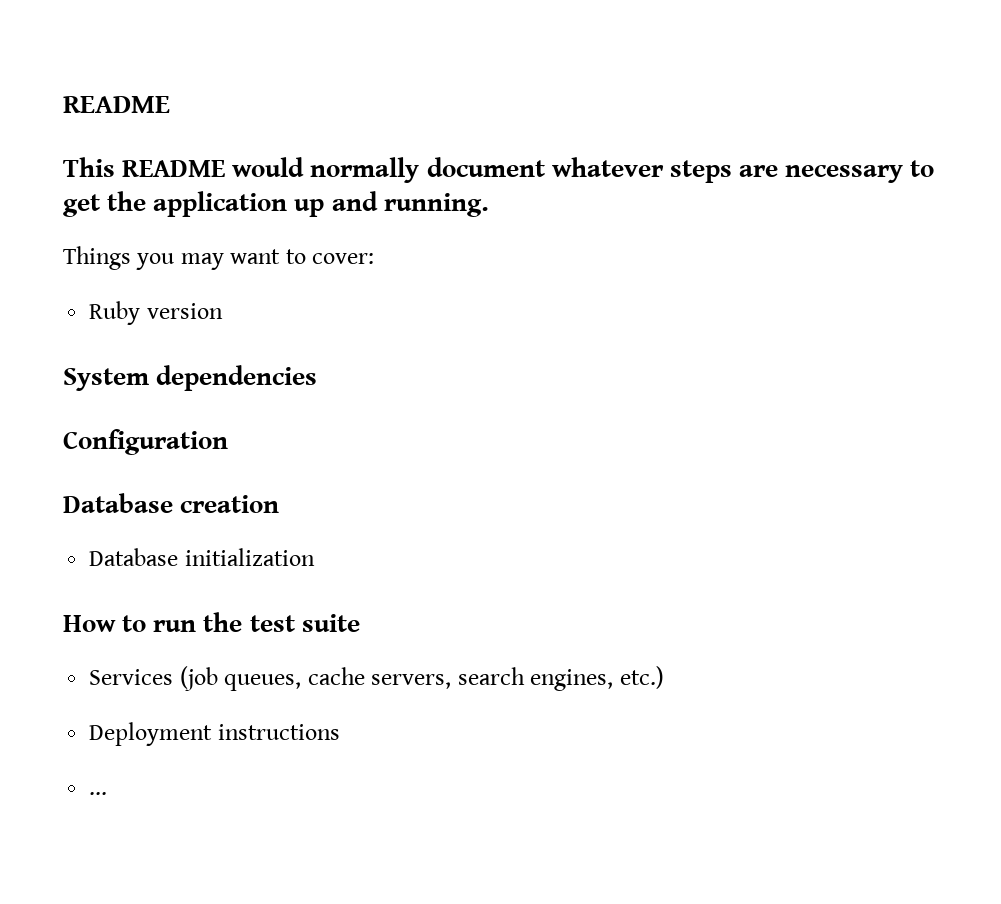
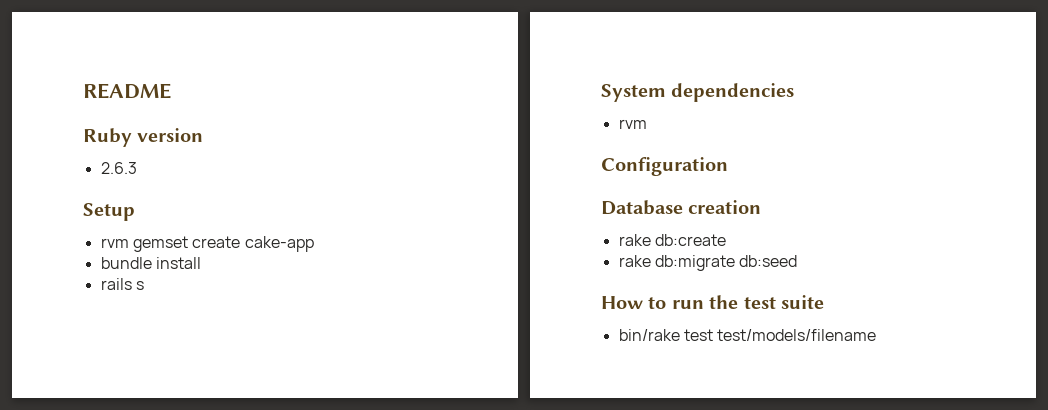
[63,157,935,183] [63,191,489,217] [63,246,375,270] [89,301,223,325] This README would normally document whatever steps are necessary to get the application up and running. // Things you may want to cover: // Ruby version -> [83,128,204,147] [100,162,137,174] [83,203,135,221] [100,236,314,252] [100,257,201,269] [100,278,144,290] Ruby version // 2.6.3 // Setup // rvm gemset create cake-app // bundle install // rails s
(318, 378) none -> [618,119,647,129] // rvm
[89,548,315,566] Database initialization -> [618,234,726,246] [618,255,798,271] rake db:create // rake db:migrate db:seed
[89,666,664,691] [89,722,340,746] [89,792,108,795] Services (job queues, cache servers, search engines, etc.) // Deployment instructions // ... -> [618,329,877,341] bin/rake test test/models/filename

